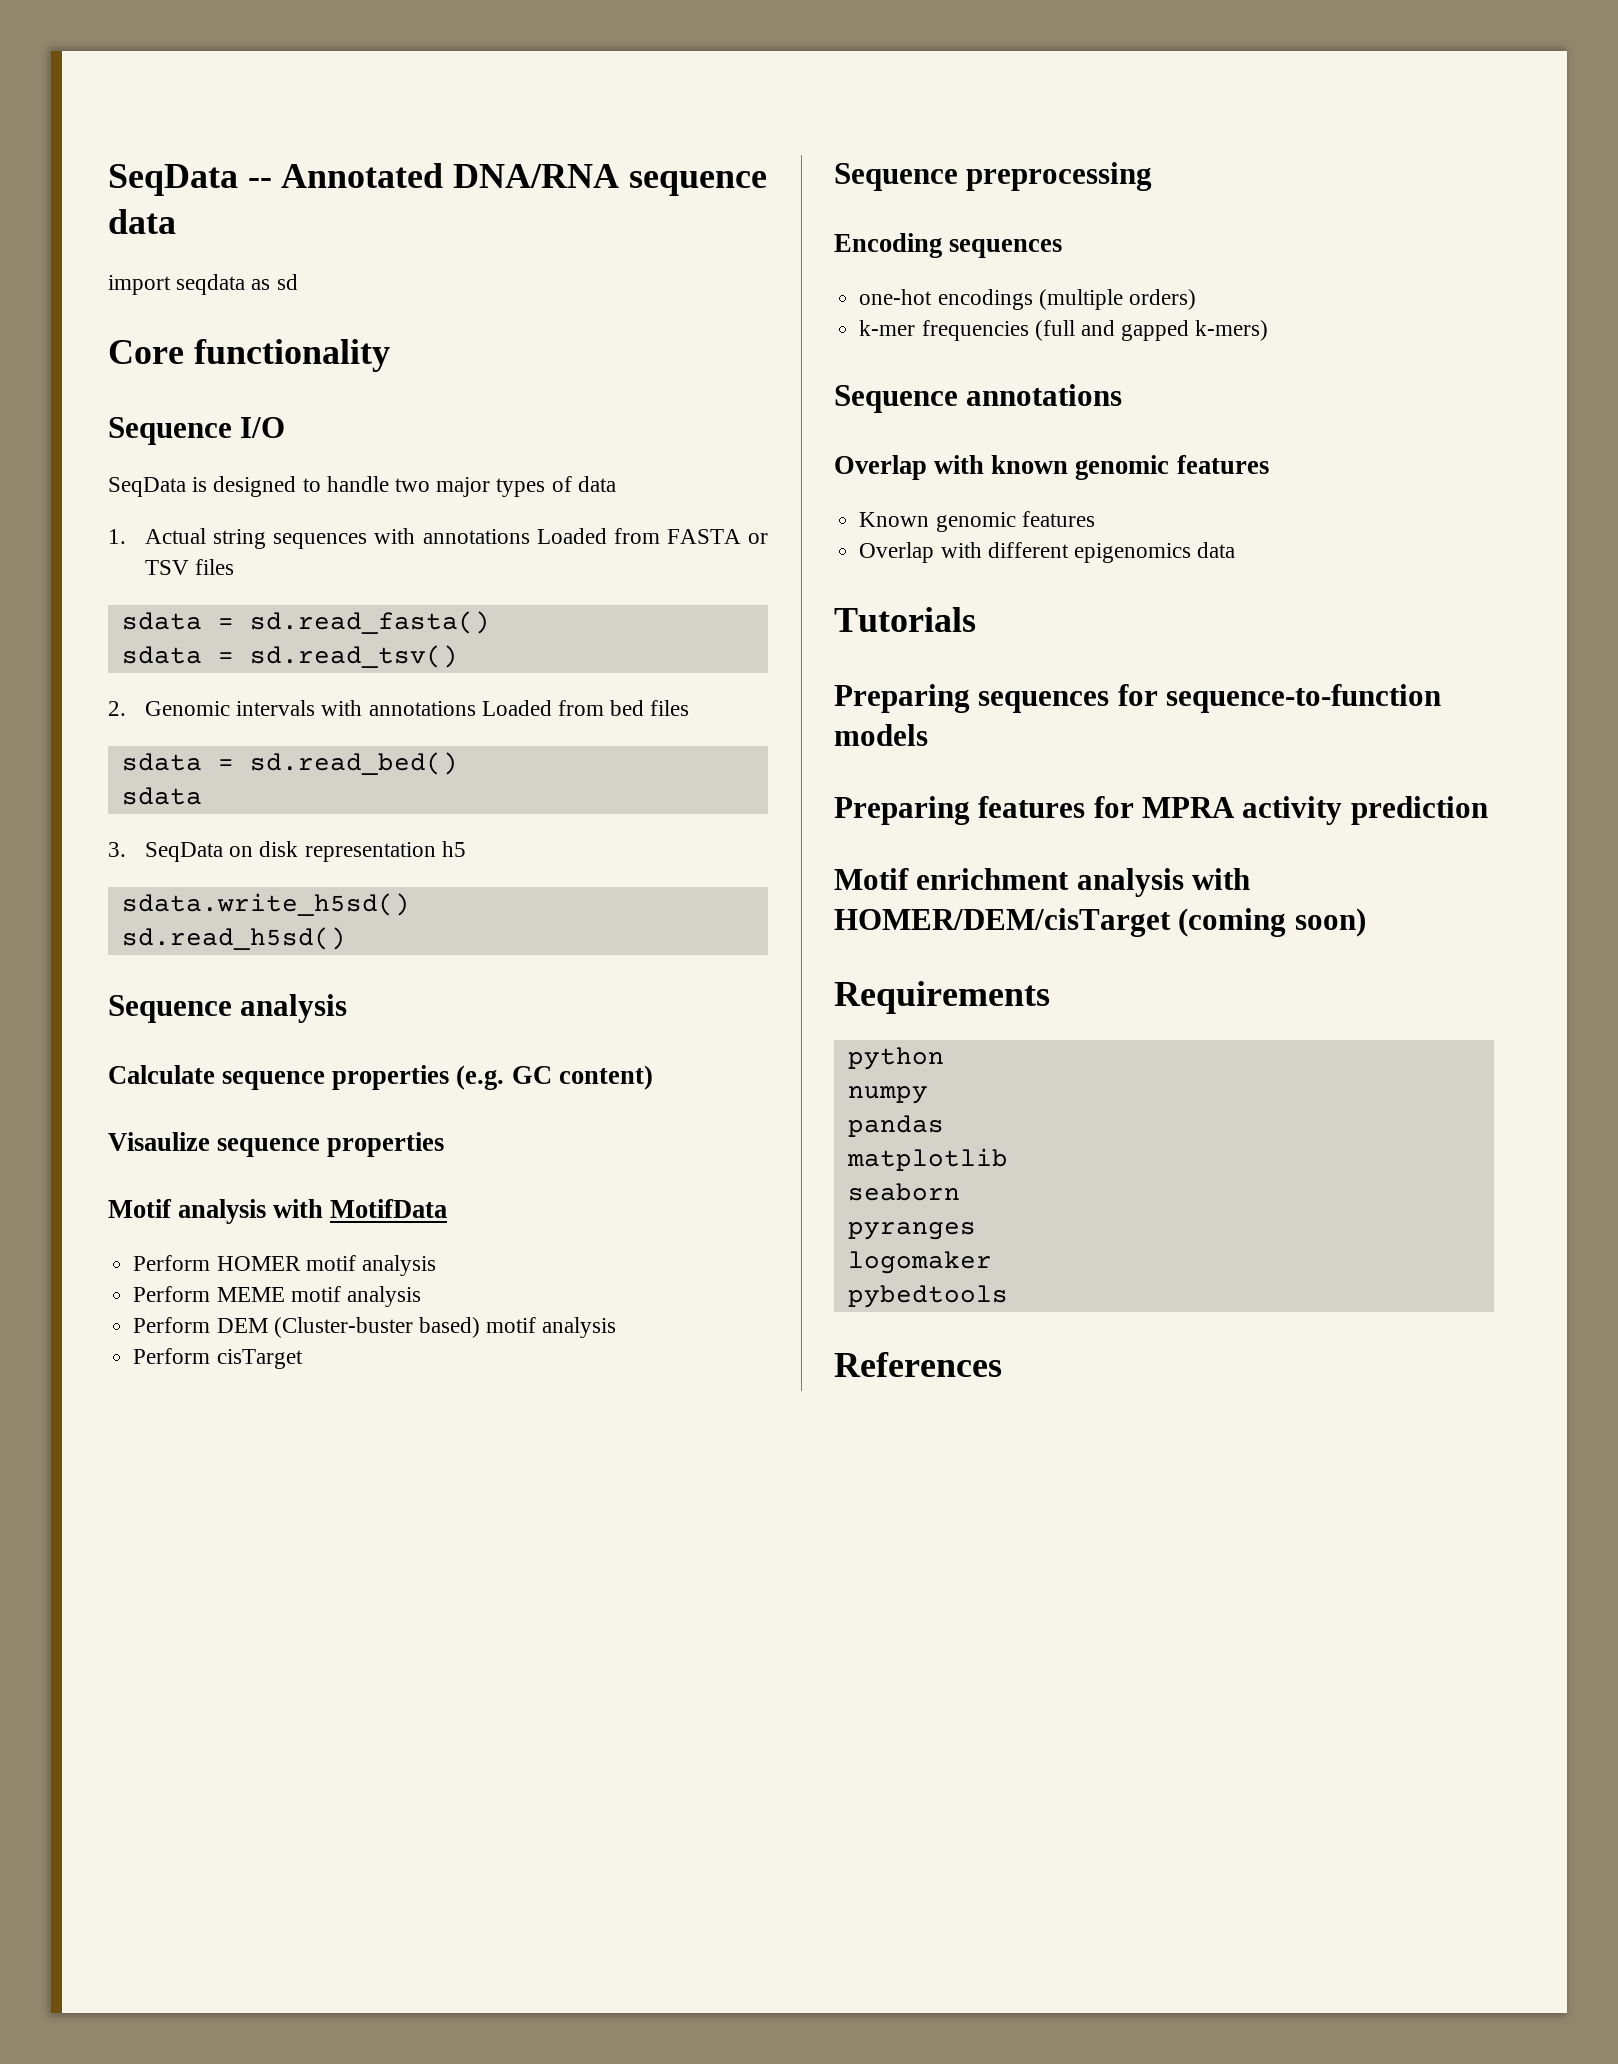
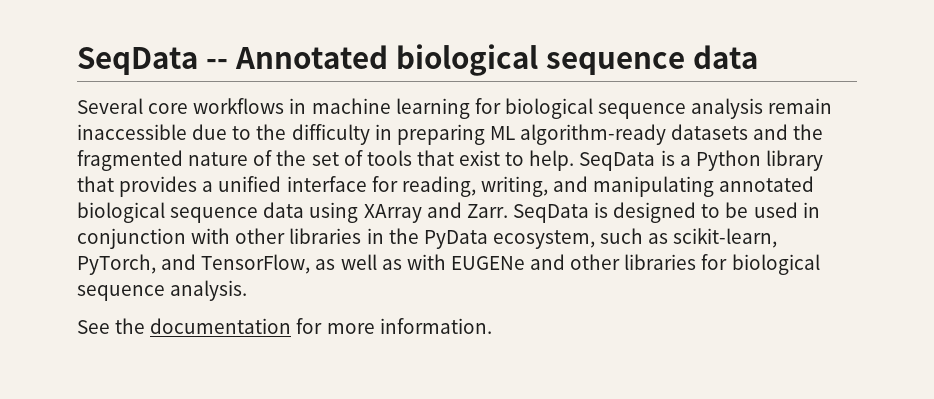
[453,164,620,188] DNA/RNA -> [395,44,538,76] biological
[108,274,298,295] [108,339,390,372] [108,417,286,445] [108,476,616,497] [108,528,768,549] [145,559,235,575] [121,611,490,634] [121,645,458,668] [108,700,690,716] [121,752,458,775] [121,787,202,805] [108,841,466,862] [121,893,410,916] [121,927,346,950] [108,994,348,1023] [108,1065,653,1090] [108,1132,445,1157] [108,1199,448,1224] [133,1255,436,1276] [133,1286,421,1307] [133,1317,617,1338] [133,1348,303,1369] [834,162,1153,191] [834,233,1063,258] [859,289,1196,310] [859,320,1269,341] [834,384,1123,413] [834,455,1269,480] [859,511,1095,532] [859,542,1236,563] [834,607,976,632] [834,684,1442,713] [834,724,928,746] [834,796,1488,825] [834,868,1251,897] [834,908,1366,937] [834,981,1050,1014] [847,1047,944,1070] [847,1086,928,1104] [847,1115,944,1137] [846,1148,1008,1171] [847,1183,960,1201] [847,1222,976,1240] [847,1251,992,1274] [847,1285,1008,1308] [834,1352,1002,1377] import seqdata as sd // Core functionality // Sequence I/O // SeqData is designed to handle two major types of data // 1. Actual string sequences with annotations Loaded from FASTA or TSV files // sdata = sd.read_fasta() // sdata = sd.read_tsv() // 2. Genomic intervals with annotations Loaded from bed files // sdata = sd.read_bed() // sdata // 3. SeqData on disk representation h5 // sdata.write_h5sd() // sd.read_h5sd() // Sequence analysis // Calculate sequence properties (e.g. GC content) // Visaulize sequence properties // Motif analysis with MotifData // Perform HOMER motif analysis // Perform MEME motif analysis // Perform DEM (Cluster-buster based) motif analysis // Perform cisTarget // Sequence preprocessing // Encoding sequences // one-hot encodings (multiple orders) // k-mer frequencies (full and gapped k-mers) // Sequence annotations // Overlap with known genomic features // Known genomic features // Overlap with different epigenomics data // Tutorials // Preparing sequences for sequence-to-function models // Preparing features for MPRA activity prediction // Motif enrichment analysis with HOMER/DEM/cisTarget (coming soon) // Requirements // python // numpy // pandas // matplotlib // seaborn // pyranges // logomaker // pybedtools // References -> [77,98,833,119] [77,124,824,145] [77,150,823,171] [77,176,815,197] [77,202,820,223] [77,228,778,249] [77,254,820,275] [77,280,248,301] [77,318,492,334] Several core workflows in machine learning for biological sequence analysis remain inaccessible due to the difficulty in preparing ML algorithm-ready datasets and the fragmented nature of the set of tools that exist to help. SeqData is a Python library that provides a unified interface for reading, writing, and manipulating annotated biological sequence data using XArray and Zarr. SeqData is designed to be used in conjunction with other libraries in the PyData ecosystem, such as scikit-learn, PyTorch, and TensorFlow, as well as with EUGENe and other libraries for biological sequence analysis. // See the documentation for more information.

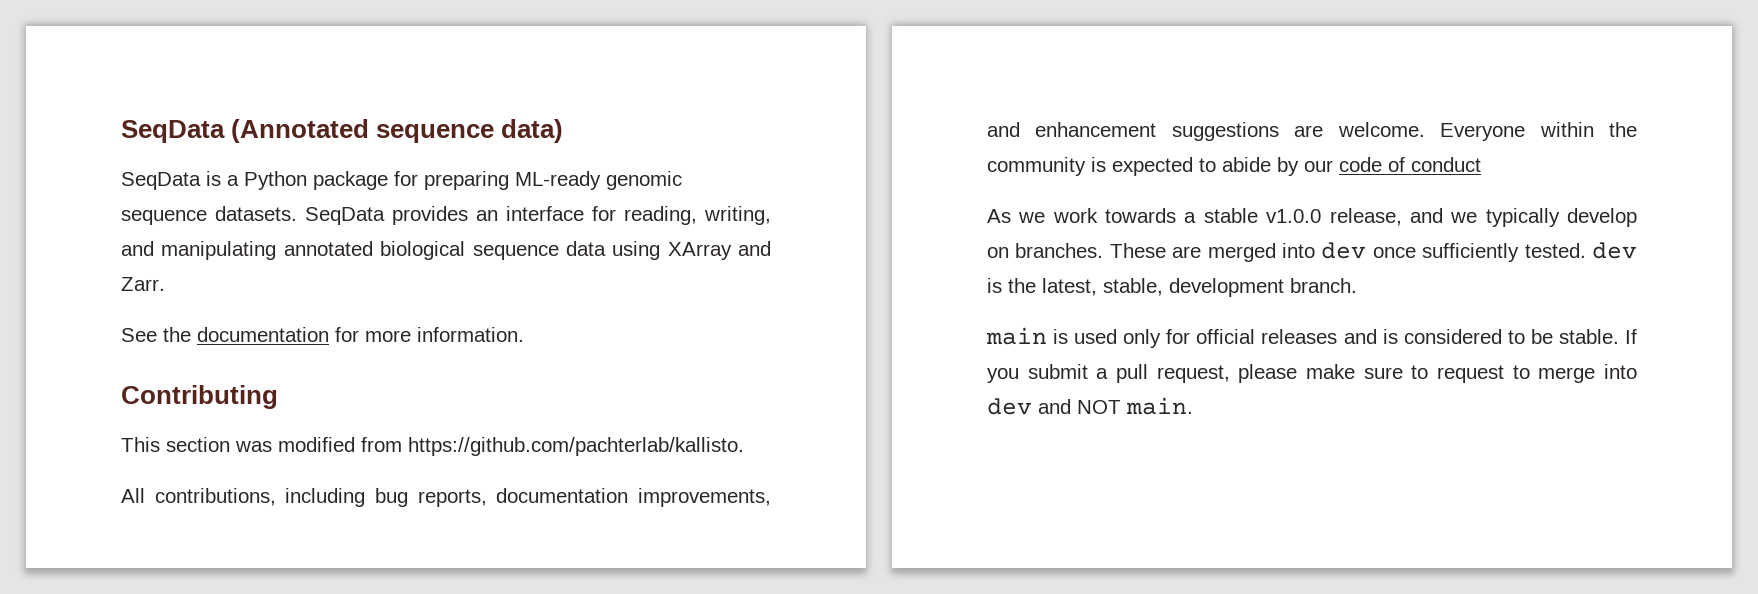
[77,44,758,76] [77,98,833,119] [77,124,824,145] [77,150,823,171] [77,176,282,197] SeqData -- Annotated biological sequence data // Several core workflows in machine learning for biological sequence analysis remain inaccessible due to the difficulty in preparing ML algorithm-ready datasets and the fragmented nature of the set of tools that exist to help. SeqData is a Python library that provides a unified -> [121,119,564,143] [121,171,682,190] [121,206,498,225] SeqData (Annotated sequence data) // SeqData is a Python package for preparing ML-ready genomic sequence datasets. SeqData provides an
[512,202,820,223] [77,228,778,249] [77,254,820,275] [77,280,248,301] SeqData is designed to be used in conjunction with other libraries in the PyData ecosystem, such as scikit-learn, PyTorch, and TensorFlow, as well as with EUGENe and other libraries for biological sequence analysis. -> (165, 284) none
(492, 326) none -> [121,385,278,409] [121,437,744,456] [121,488,771,507] [987,122,1637,141] [987,157,1481,176] [987,208,1637,227] [987,242,1637,262] [987,278,1357,297] [986,327,1637,348] [987,364,1637,383] [987,397,1193,415] // Contributing // This section was modified from https://github.com/pachterlab/kallisto. // All contributions, including bug reports, documentation improvements, and enhancement suggestions are welcome. Everyone within the community is expected to abide by our code of conduct // As we work towards a stable v1.0.0 release, and we typically develop on branches. These are merged into dev once sufficiently tested. dev is the latest, stable, development branch. // main is used only for official releases and is considered to be stable. If you submit a pull request, please make sure to request to merge into dev and NOT main.

